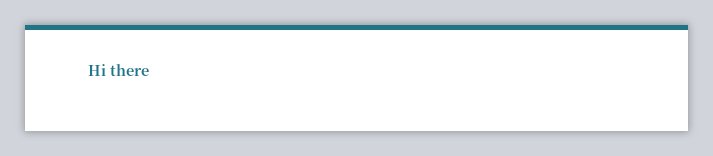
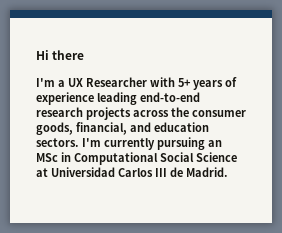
(149, 70) none -> [36,77,237,90] [36,92,200,105] [36,107,246,120] [36,122,209,135] [36,137,222,150] [36,152,237,165] [36,167,228,177] // I'm a UX Researcher with 5+ years of experience leading end-to-end research projects across the consumer goods, financial, and education sectors. I'm currently pursuing an MSc in Computational Social Science at Universidad Carlos III de Madrid.

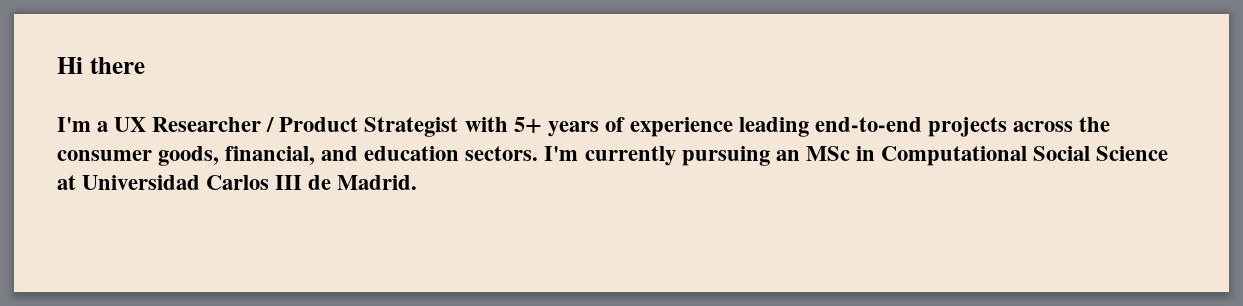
(147, 82) none -> [266,117,459,137] / Product Strategist
[36,107,83,117] research -> (922, 124) none

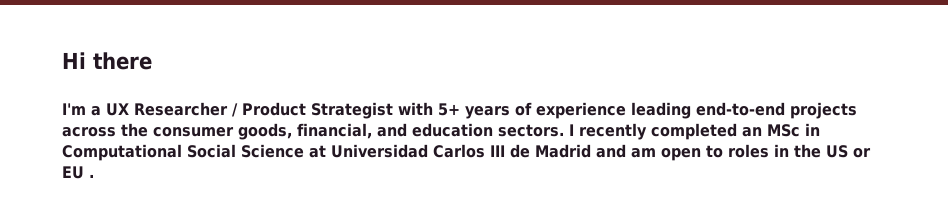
[544,146,770,166] I'm currently pursuing -> [569,123,737,140] I recently completed
[337,175,418,190] Madrid. -> [535,144,871,161] [62,166,94,179] Madrid and am open to roles in the US or EU .

